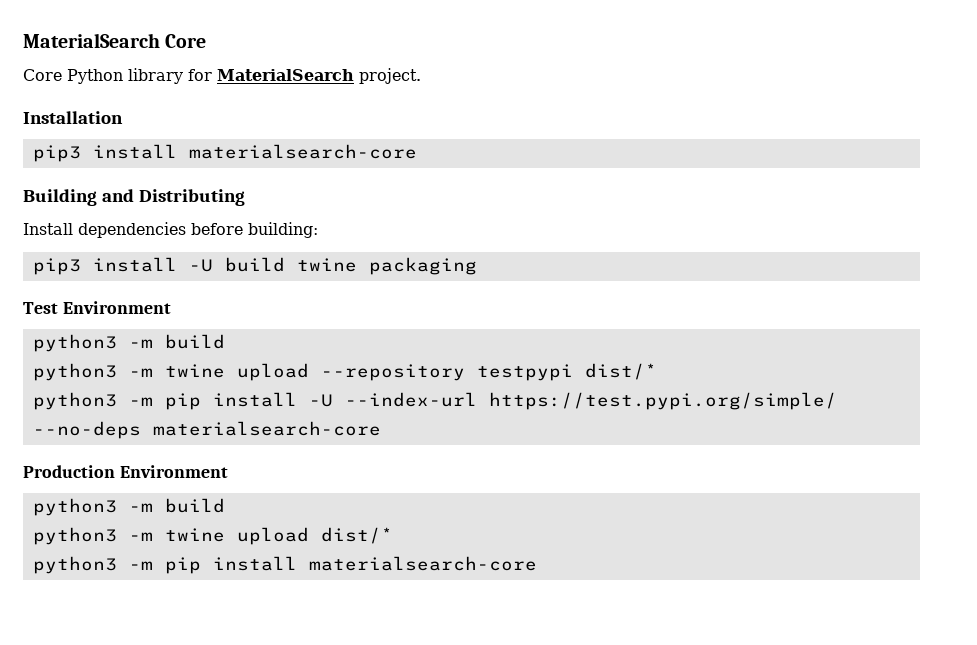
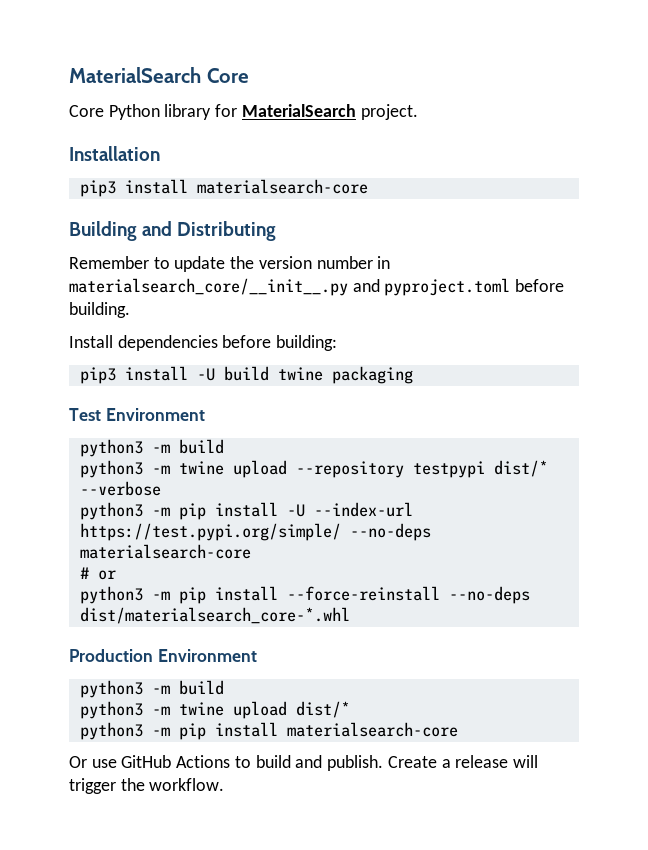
(246, 197) none -> [69,256,391,272] [69,278,565,296] [69,302,130,318] // Remember to update the version number in materialsearch_core/__init__.py and pyproject.toml before building.
(657, 371) none -> [79,481,161,496] --verbose
(381, 428) none -> [79,567,116,580] [79,586,530,604] [79,607,350,624] // # or // python3 -m pip install --force-reinstall --no-deps dist/materialsearch_core-*.whl
(537, 563) none -> [69,755,538,771] [69,778,225,794] // Or use GitHub Actions to build and publish. Create a release will trigger the workflow.

